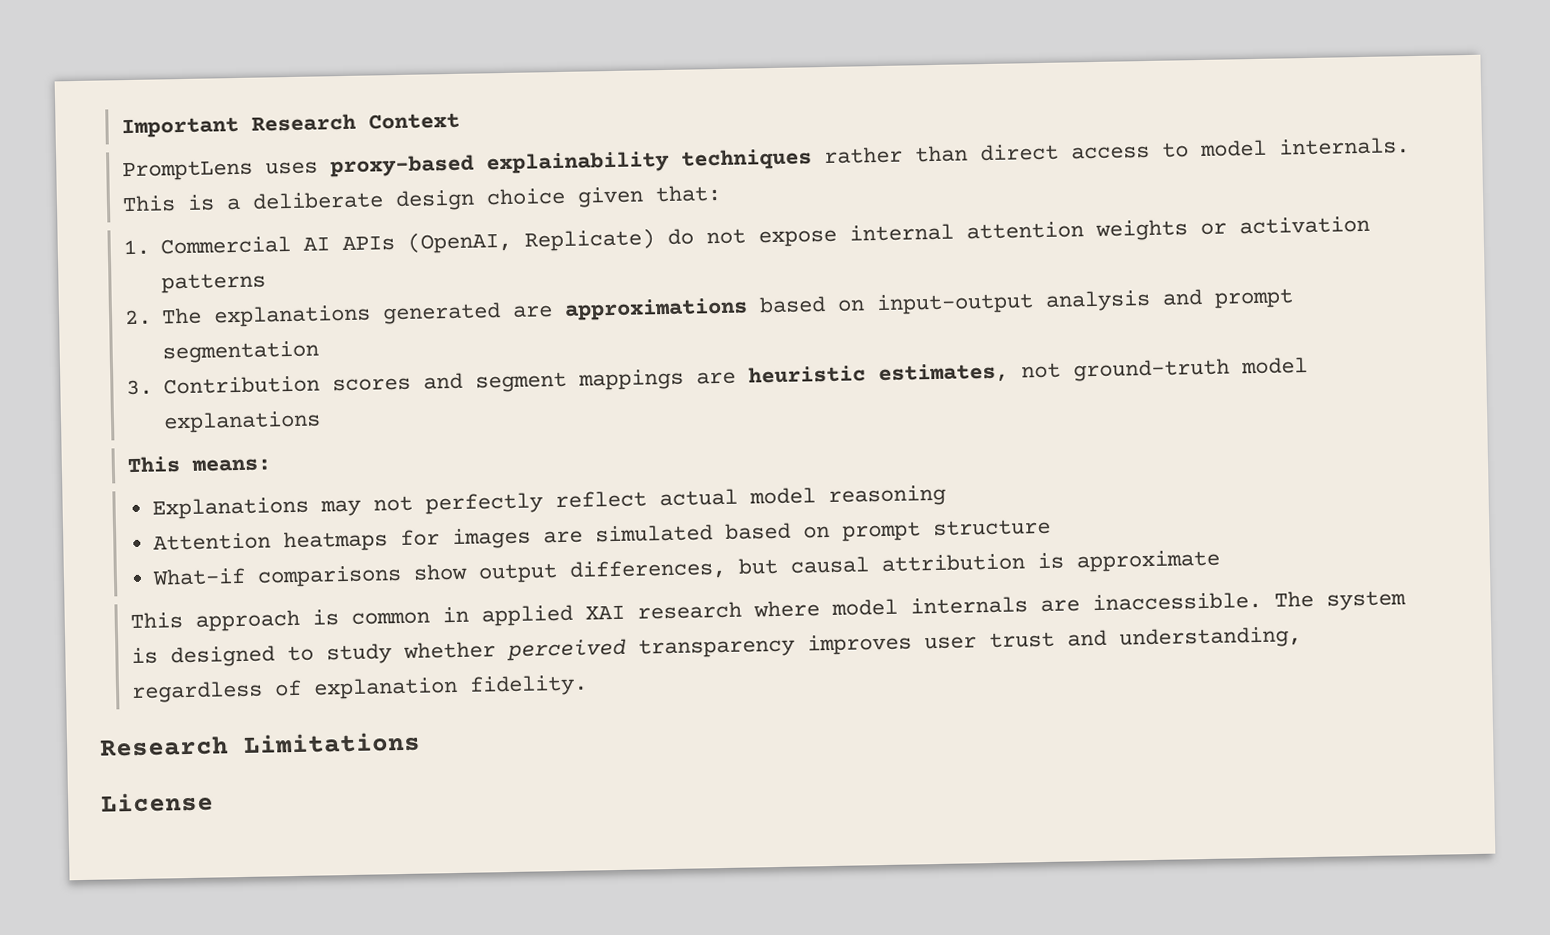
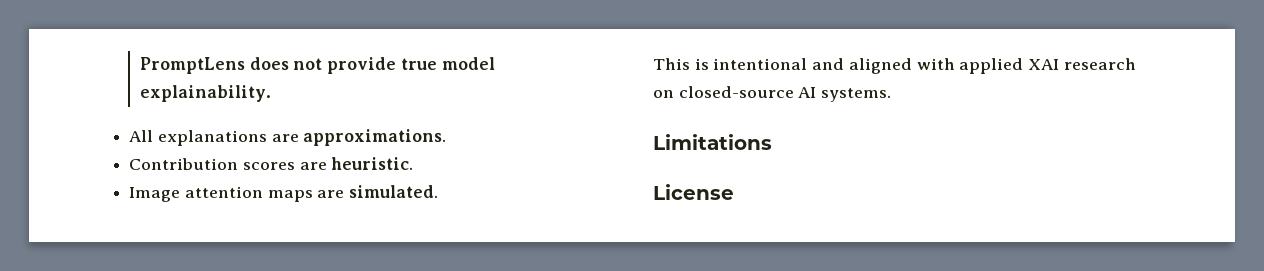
[120,112,460,139] [121,137,1410,182] [121,184,722,213] [122,215,1370,256] [160,272,266,294] [123,288,1294,328] [161,340,319,364] [125,357,1308,396] [162,410,321,434] [126,456,271,474] [152,484,947,520] [153,518,1052,553] [152,549,1221,588] [129,590,1406,632] [130,626,1302,668] [130,674,588,704] [99,736,229,757] Important Research Context // PromptLens uses proxy-based explainability techniques rather than direct access to model internals. This is a deliberate design choice given that: // 1. Commercial AI APIs (OpenAI, Replicate) do not expose internal attention weights or activation patterns // 2. The explanations generated are approximations based on input-output analysis and prompt segmentation // 3. Contribution scores and segment mappings are heuristic estimates, not ground-truth model explanations // This means: // Explanations may not perfectly reflect actual model reasoning // Attention heatmaps for images are simulated based on prompt structure // What-if comparisons show output differences, but causal attribution is approximate // This approach is common in applied XAI research where model internals are inaccessible. The system is designed to study whether perceived transparency improves user trust and understanding, regardless of explanation fidelity. // Research -> [140,57,495,74] [140,85,272,102] [129,129,447,146] [129,157,414,170] [129,185,439,202] [653,58,1136,74] [653,86,892,102] PromptLens does not provide true model explainability. // All explanations are approximations. // Contribution scores are heuristic. // Image attention maps are simulated. // This is intentional and aligned with applied XAI research on closed-source AI systems. //

